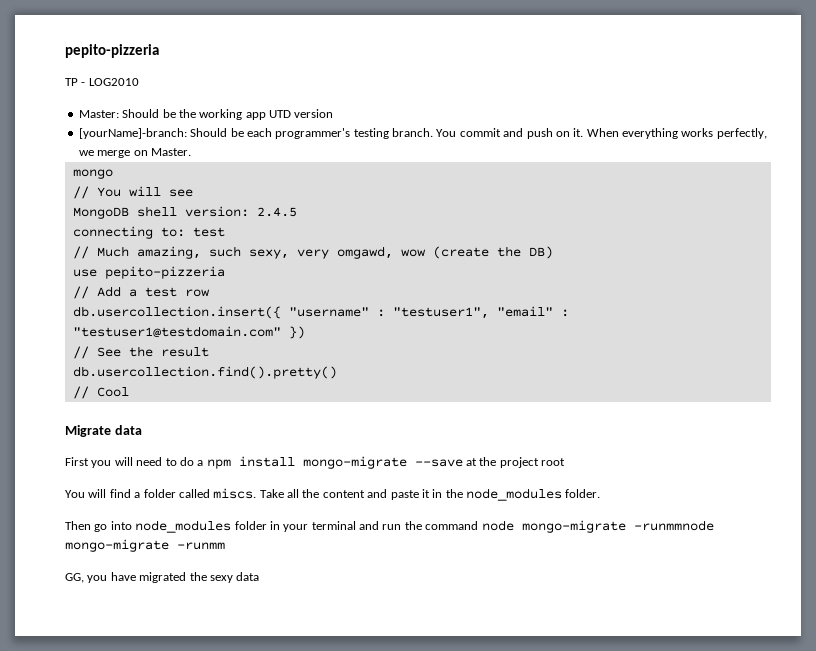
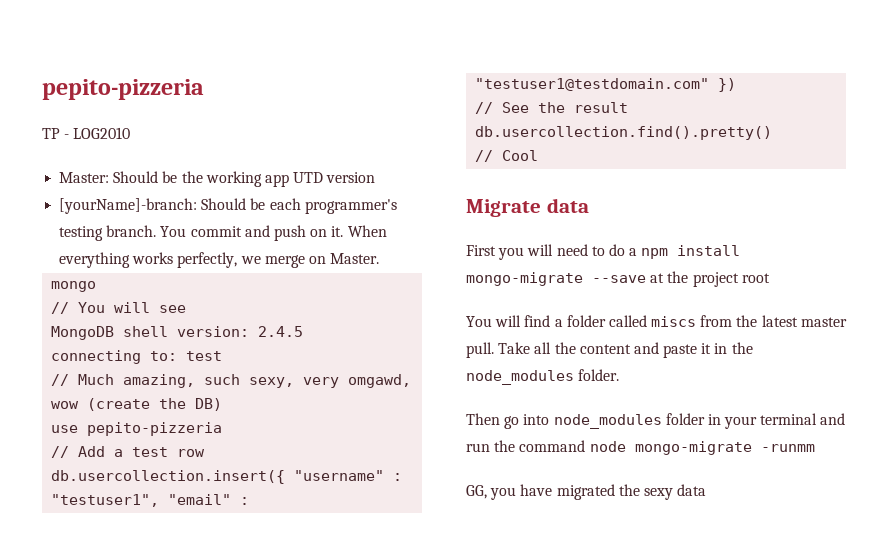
[213,488,257,499] miscs. -> [651,315,847,327] [466,342,494,358] miscs from the latest master pull.
[633,520,714,531] [65,539,169,552] -runmmnode mongo-migrate -> (752, 448) none

